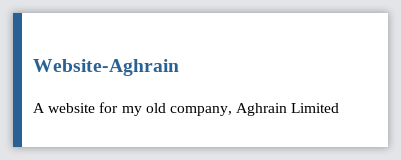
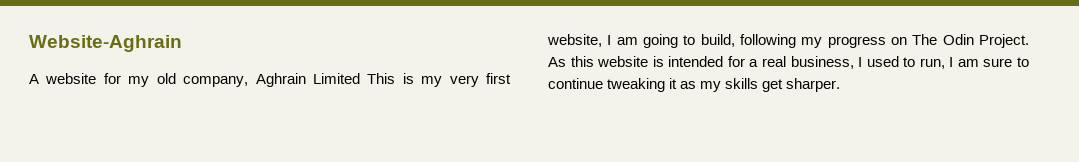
(340, 108) none -> [367,73,512,87] [547,34,1029,48] [548,56,1029,69] [548,78,841,92] This is my very first website, I am going to build, following my progress on The Odin Project. As this website is intended for a real business, I used to run, I am sure to continue tweaking it as my skills get sharper.

